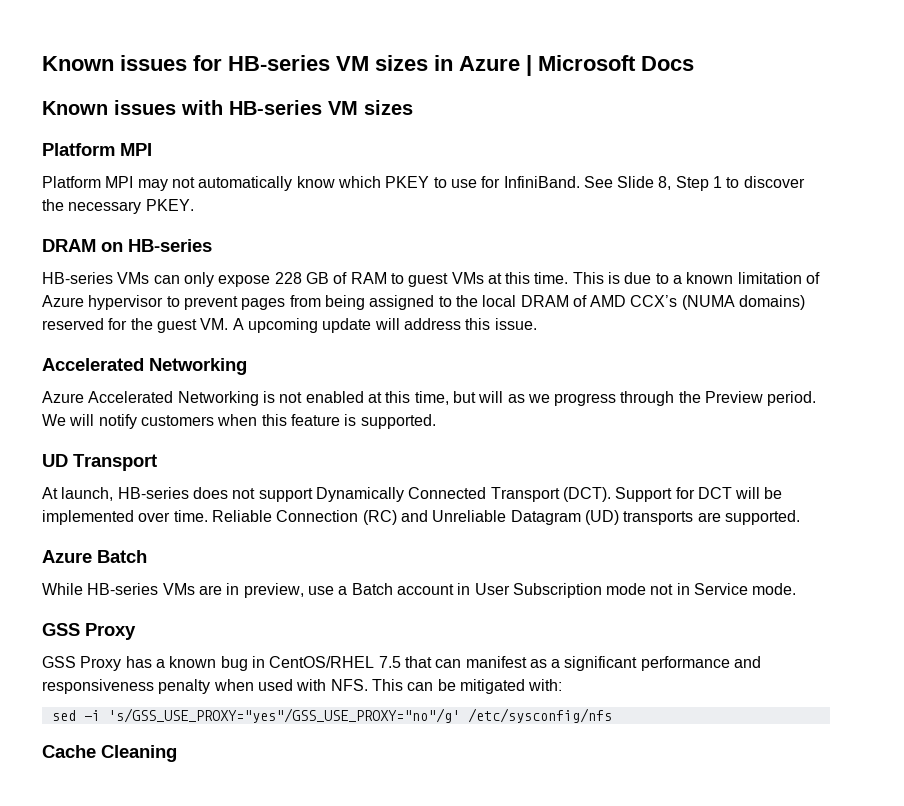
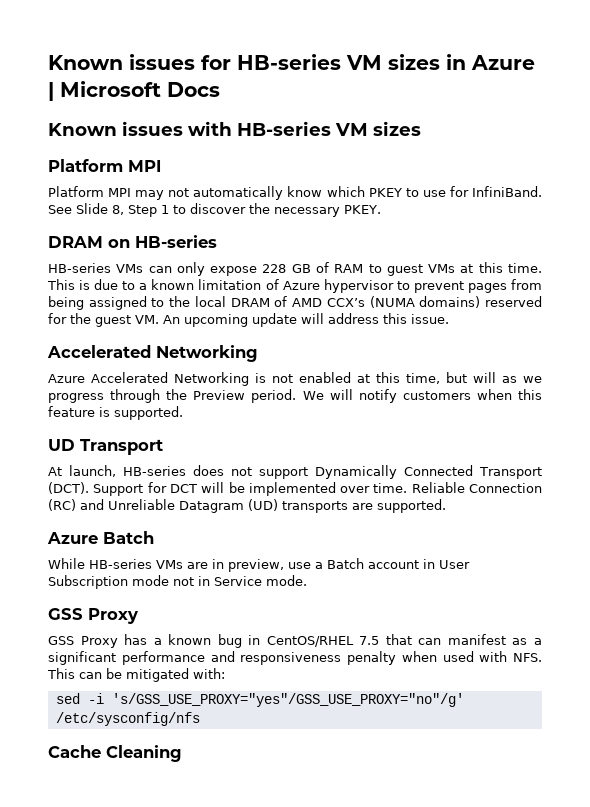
[232,318,244,330] A -> [163,315,180,324] An

